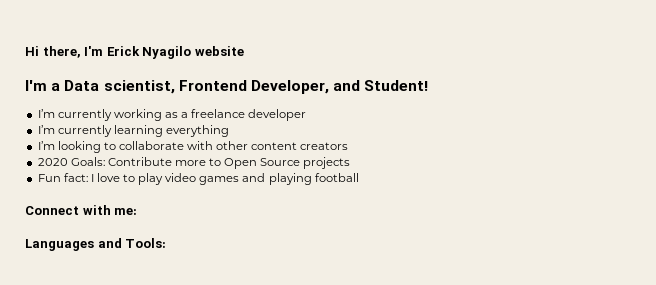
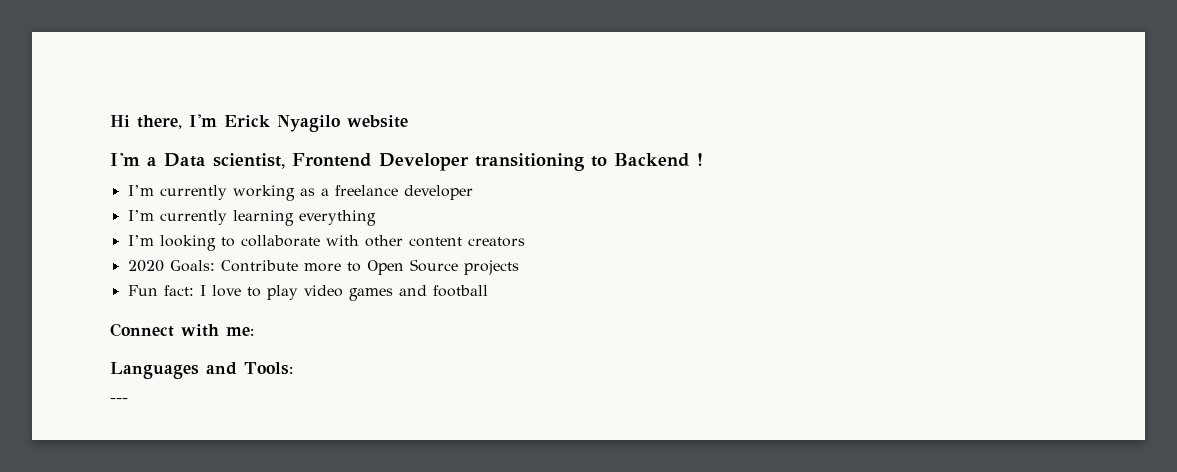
[250,80,429,94] Developer, and Student! -> [379,153,703,171] Developer transitioning to Backend !
[268,173,312,185] playing -> (427, 290) none
(167, 243) none -> [110,398,128,403] // ---

